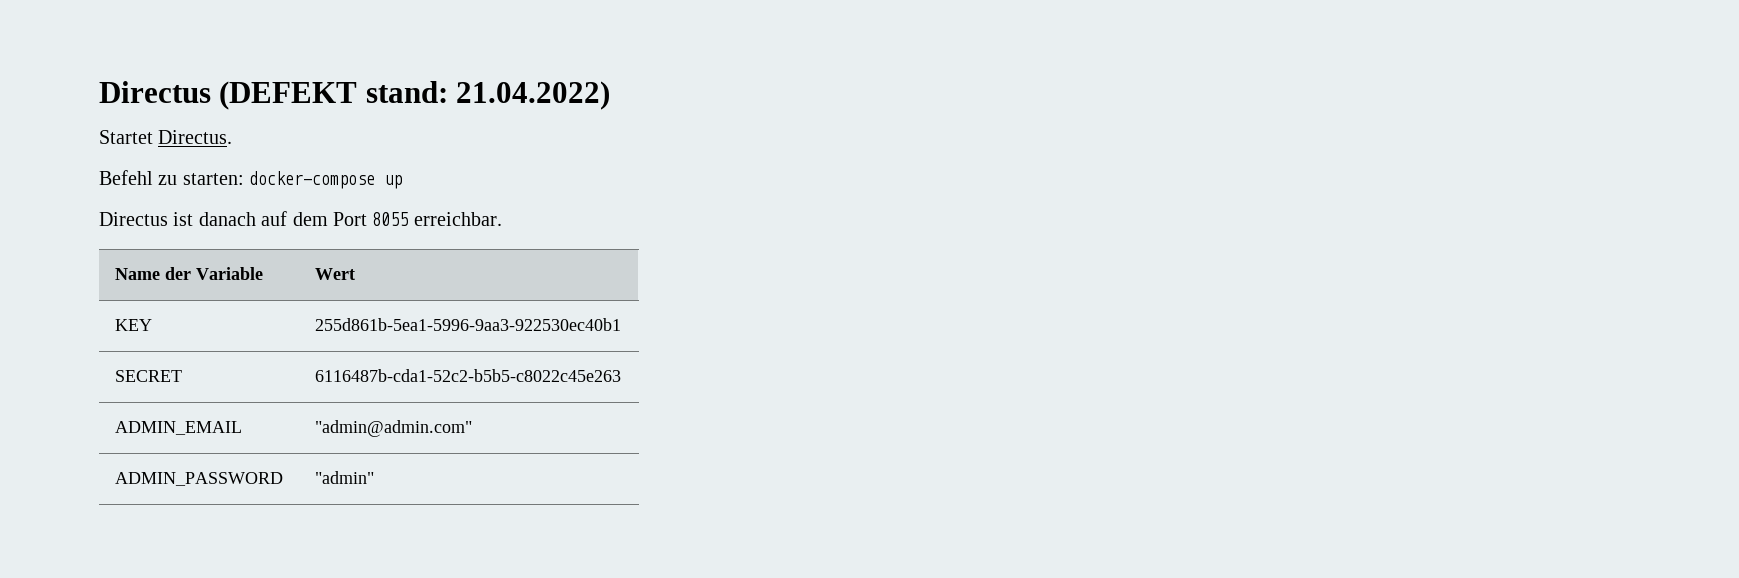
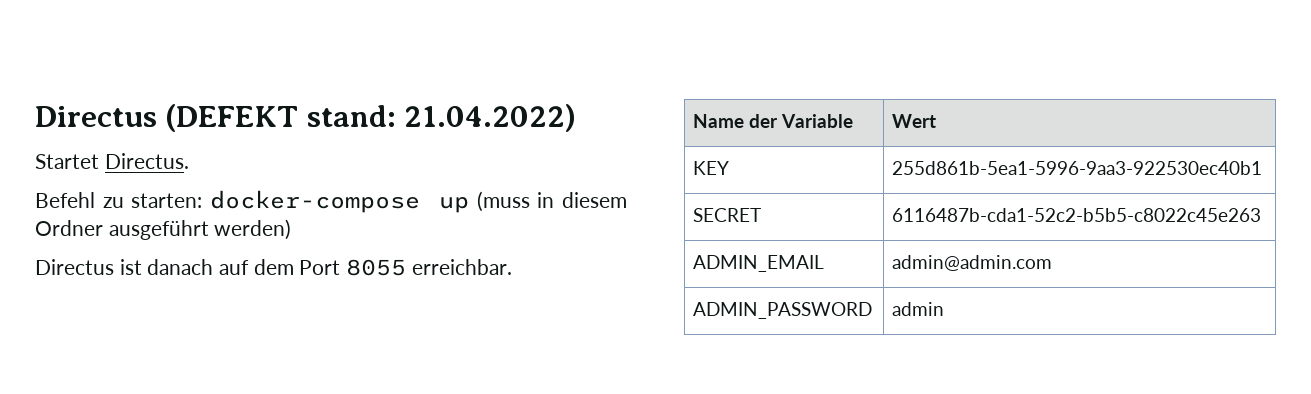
(403, 182) none -> [476,191,627,212] [35,219,292,240] (muss in diesem Ordner ausgeführt werden)
[314,420,472,437] "admin@admin.com" -> [892,255,1053,271] admin@admin.com
[314,471,374,484] "admin" -> [892,302,945,316] admin

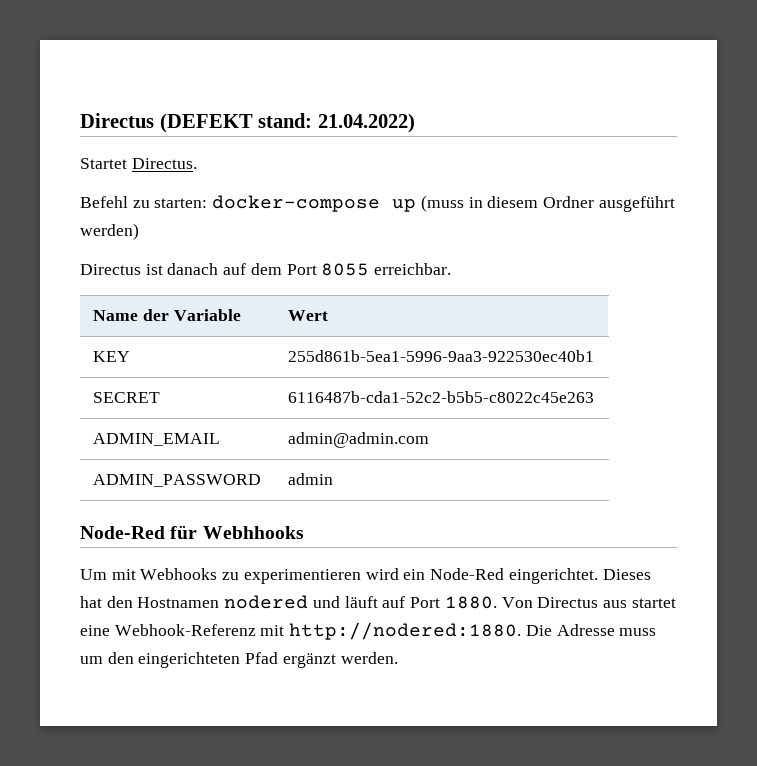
(945, 309) none -> [80,525,304,539] [80,568,651,584] [80,595,676,609] [80,622,657,640] [80,652,398,668] // Node-Red für Webhhooks // Um mit Webhooks zu experimentieren wird ein Node-Red eingerichtet. Dieses hat den Hostnamen nodered und läuft auf Port 1880. Von Directus aus startet eine Webhook-Referenz mit http://nodered:1880. Die Adresse muss um den eingerichteten Pfad ergänzt werden.

